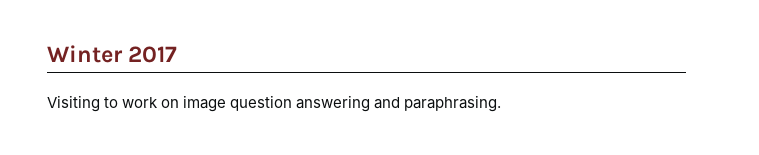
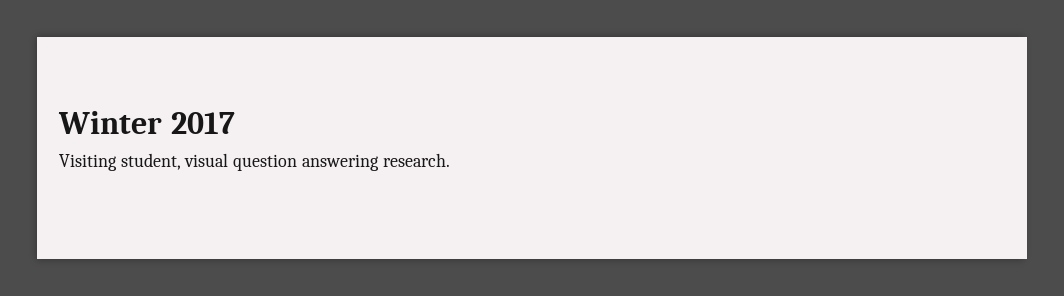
[104,95,502,112] to work on image question answering and paraphrasing. -> [120,153,450,171] student, visual question answering research.

